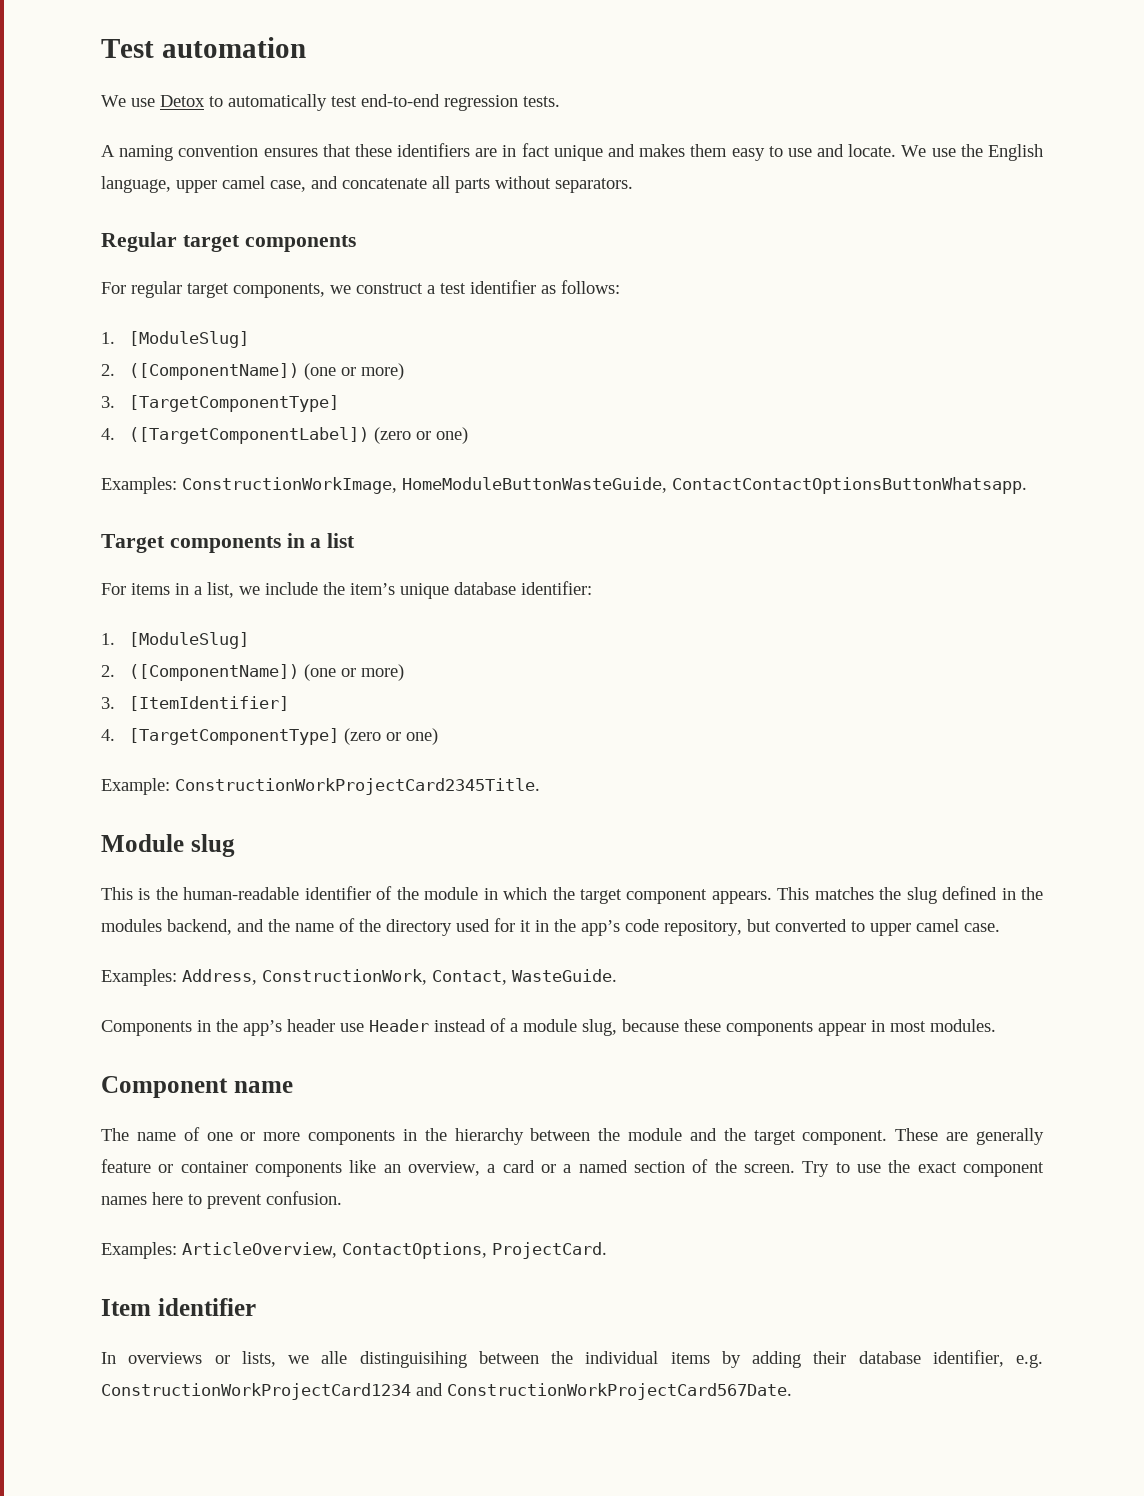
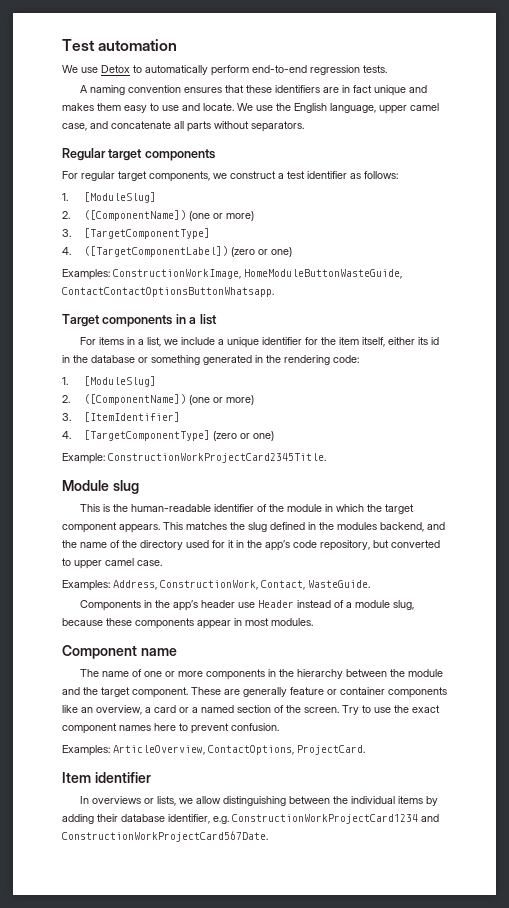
[331,96,357,107] test -> [211,65,249,76] perform
[323,581,592,599] the item’s unique database identifier: -> [218,337,440,348] [62,355,359,365] a unique identifier for the item itself, either its id in the database or something generated in the rendering code:
[321,1351,467,1368] alle distinguisihing -> [196,796,287,806] allow distinguishing

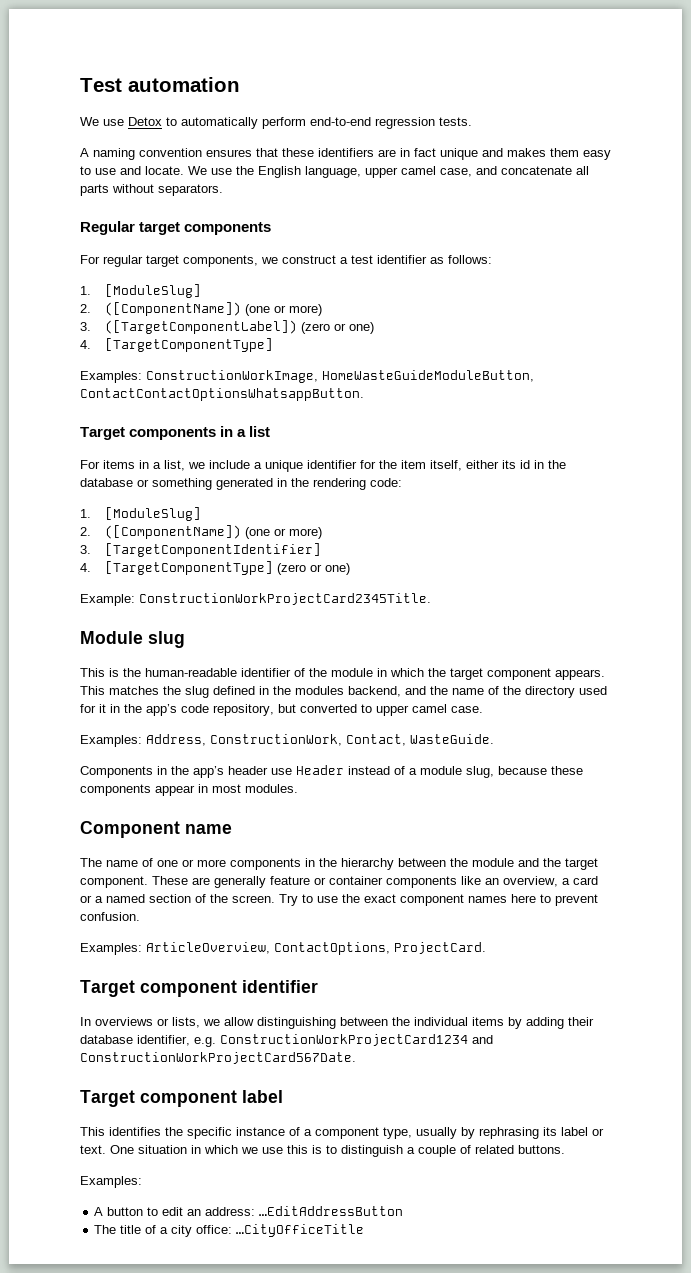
[83,228,210,239] [62,247,71,255] [TargetComponentType] // 4. -> (91, 326) none
(292, 252) none -> [80,338,273,352] // 4. [TargetComponentType]
[244,269,402,279] [62,287,274,297] HomeModuleButtonWasteGuide, ContactContactOptionsButtonWhatsapp. -> [322,370,534,382] [80,388,364,401] HomeWasteGuideModuleButton, ContactContactOptionsWhatsappButton.
[83,412,180,422] [ItemIdentifier] -> [104,543,321,557] [TargetComponentIdentifier]
[62,772,91,783] Item -> [80,980,237,997] Target component
(268, 836) none -> [80,1090,283,1107] [80,1127,604,1139] [80,1145,565,1157] [80,1176,142,1188] [94,1206,404,1216] [94,1224,365,1237] // Target component label // This identifies the specific instance of a component type, usually by rephrasing its label or text. One situation in which we use this is to distinguish a couple of related buttons. // Examples: // A button to edit an address: …EditAddressButton // The title of a city office: …CityOfficeTitle

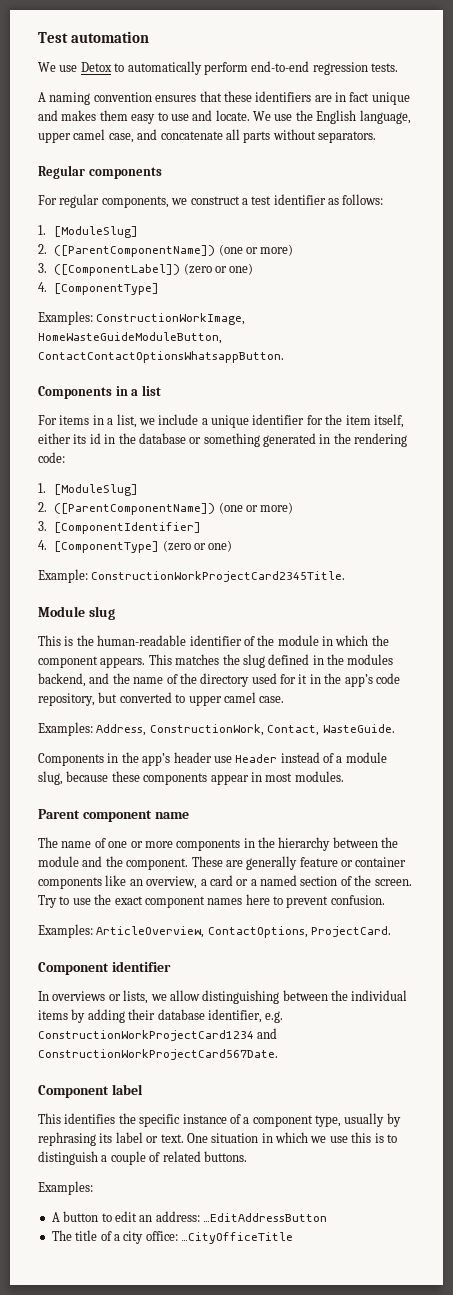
[139,222,181,235] target -> (85, 172) none
[146,255,179,267] target -> (100, 201) none
[104,302,322,316] [80,320,297,334] ([ComponentName]) (one or more) // 3. ([TargetComponentLabel]) -> [54,244,294,257] [38,263,181,276] ([ParentComponentName]) (one or more) // 3. ([ComponentLabel])
[104,338,273,352] [TargetComponentType] -> [54,283,160,295] [ComponentType]
[80,427,217,440] Target components -> [38,386,112,399] Components
[104,525,322,539] [80,543,321,557] [80,561,273,575] ([ComponentName]) (one or more) // 3. [TargetComponentIdentifier] // 4. [TargetComponentType] -> [54,502,294,515] [38,521,202,534] [38,540,160,553] ([ParentComponentName]) (one or more) // 3. [ComponentIdentifier] // 4. [ComponentType]
[450,668,483,680] target -> (389, 640) none
[80,821,180,838] Component -> [38,809,152,822] Parent component
[565,858,598,870] target -> (123, 861) none
[80,980,237,997] Target component -> [38,962,109,975] Component
[80,1090,237,1107] Target component -> [38,1085,109,1098] Component

